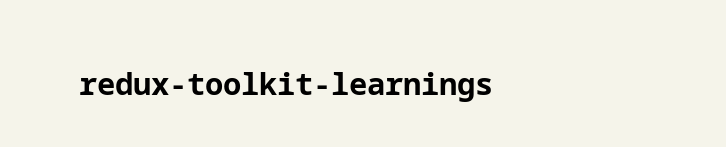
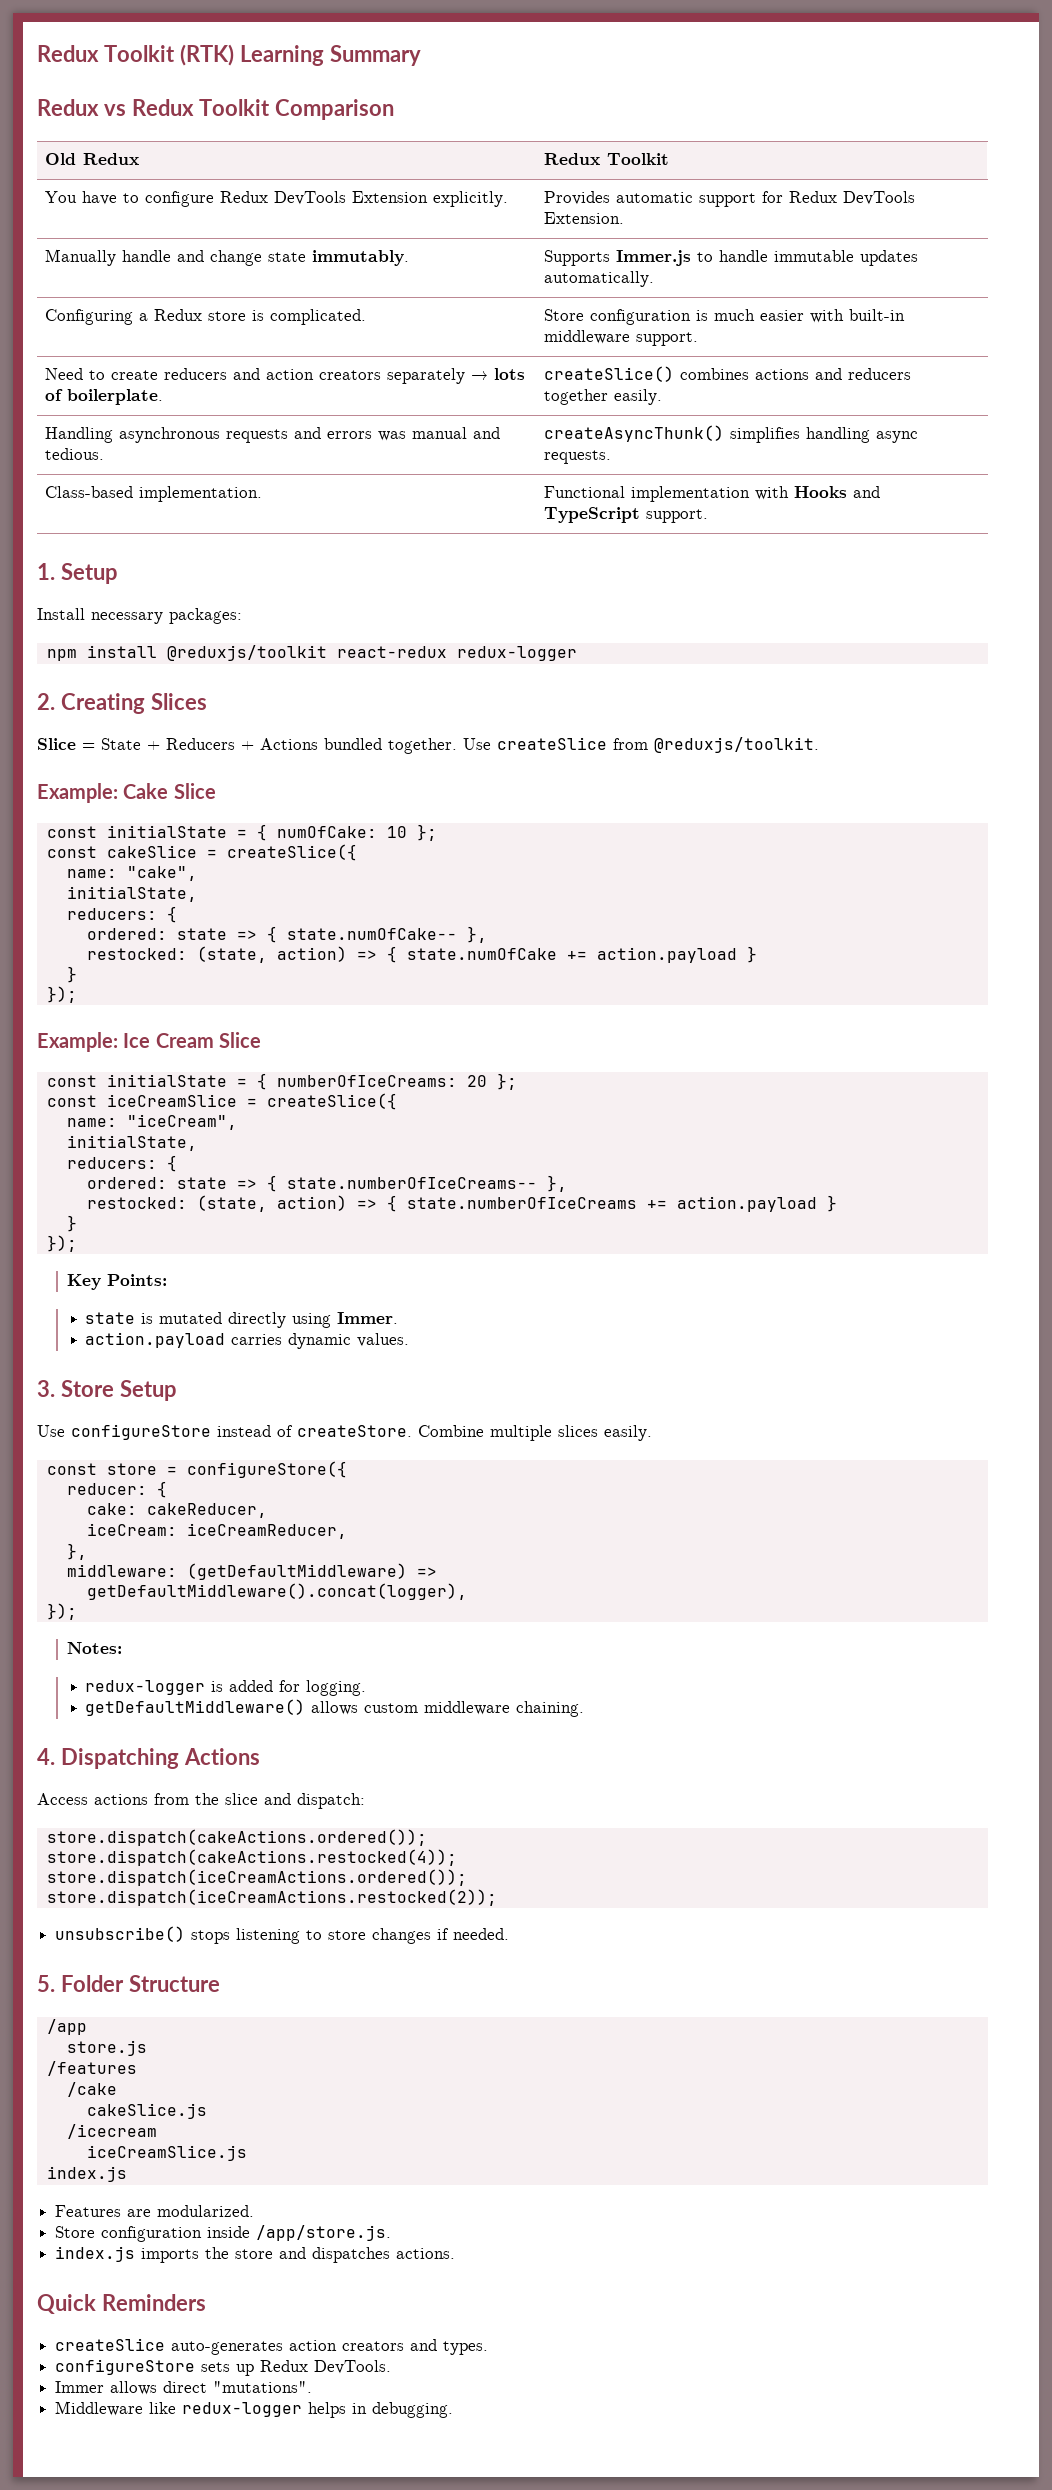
[79,72,493,102] redux-toolkit-learnings -> [37,44,421,66] [37,99,394,120] [44,153,139,165] [543,153,669,165] [44,191,508,207] [543,191,915,207] [543,212,624,224] [44,249,409,266] [543,250,918,266] [543,271,654,287] [44,309,366,325] [543,309,905,325] [543,330,698,346] [44,368,525,384] [44,389,163,405] [543,366,911,382] [543,389,662,405] [44,427,500,443] [44,448,104,460] [543,425,918,443] [543,450,611,464] [44,486,262,502] [543,486,880,502] [543,507,708,523] [37,563,118,584] [37,608,242,624] [46,645,577,661] [37,693,207,714] [37,737,819,754] [37,783,216,803] [46,824,437,841] [46,844,357,861] [66,866,197,881] [66,886,197,902] [66,906,177,923] [86,926,487,943] [86,946,757,963] [66,966,77,983] [46,986,77,1003] [37,1032,262,1052] [46,1073,517,1090] [46,1093,397,1110] [66,1114,237,1130] [66,1135,197,1151] [66,1155,177,1172] [86,1175,567,1192] [86,1195,837,1212] [66,1215,77,1232] [46,1235,77,1252] [67,1274,168,1290] [85,1312,399,1328] [85,1332,410,1349] [37,1380,177,1401] [37,1424,652,1441] [46,1461,347,1478] [66,1481,167,1498] [86,1503,267,1518] [86,1523,347,1539] [66,1543,87,1560] [66,1563,437,1580] [86,1583,467,1600] [46,1603,77,1620] [67,1642,123,1654] [85,1680,367,1696] [85,1699,585,1717] [37,1748,260,1769] [37,1793,365,1809] [46,1829,427,1846] [46,1849,457,1866] [46,1869,467,1886] [46,1889,497,1906] [55,1926,510,1944] [37,1975,220,1992] [46,2019,87,2035] [66,2040,147,2056] [46,2061,137,2076] [66,2082,117,2097] [86,2103,207,2119] [66,2124,157,2139] [86,2145,247,2161] [46,2166,127,2182] [55,2205,255,2217] [55,2225,392,2242] [55,2246,456,2263] [37,2294,206,2314] [55,2338,489,2355] [55,2359,392,2376] [55,2381,313,2395] [55,2401,454,2418] Redux Toolkit (RTK) Learning Summary // Redux vs Redux Toolkit Comparison // Old Redux | Redux Toolkit // You have to configure Redux DevTools Extension explicitly. | Provides automatic support for Redux DevTools Extension. // Manually handle and change state immutably. | Supports Immer.js to handle immutable updates automatically. // Configuring a Redux store is complicated. | Store configuration is much easier with built-in middleware support. // Need to create reducers and action creators separately → lots of boilerplate. | createSlice() combines actions and reducers together easily. // Handling asynchronous requests and errors was manual and tedious. | createAsyncThunk() simplifies handling async requests. // Class-based implementation. | Functional implementation with Hooks and TypeScript support. // 1. Setup // Install necessary packages: // npm install @reduxjs/toolkit react-redux redux-logger // 2. Creating Slices // Slice = State + Reducers + Actions bundled together. Use createSlice from @reduxjs/toolkit. // Example: Cake Slice // const initialState = { numOfCake: 10 }; // const cakeSlice = createSlice({ // name: "cake", // initialState, // reducers: { // ordered: state => { state.numOfCake-- }, // restocked: (state, action) => { state.numOfCake += action.payload } // } // }); // Example: Ice Cream Slice // const initialState = { numberOfIceCreams: 20 }; // const iceCreamSlice = createSlice({ // name: "iceCream", // initialState, // reducers: { // ordered: state => { state.numberOfIceCreams-- }, // restocked: (state, action) => { state.numberOfIceCreams += action.payload } // } // }); // Key Points: // state is mutated directly using Immer. // action.payload carries dynamic values. // 3. Store Setup // Use configureStore instead of createStore. Combine multiple slices easily. // const store = configureStore({ // reducer: { // cake: cakeReducer, // iceCream: iceCreamReducer, // }, // middleware: (getDefaultMiddleware) => // getDefaultMiddleware().concat(logger), // }); // Notes: // redux-logger is added for logging. // getDefaultMiddleware() allows custom middleware chaining. // 4. Dispatching Actions // Access actions from the slice and dispatch: // store.dispatch(cakeActions.ordered()); // store.dispatch(cakeActions.restocked(4)); // store.dispatch(iceCreamActions.ordered()); // store.dispatch(iceCreamActions.restocked(2)); // unsubscribe() stops listening to store changes if needed. // 5. Folder Structure // /app // store.js // /features // /cake // cakeSlice.js // /icecream // iceCreamSlice.js // index.js // Features are modularized. // Store configuration inside /app/store.js. // index.js imports the store and dispatches actions. // Quick Reminders // createSlice auto-generates action creators and types. // configureStore sets up Redux DevTools. // Immer allows direct "mutations". // Middleware like redux-logger helps in debugging.

